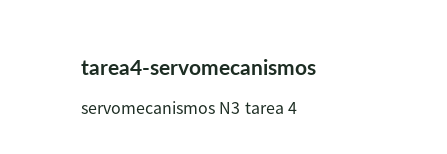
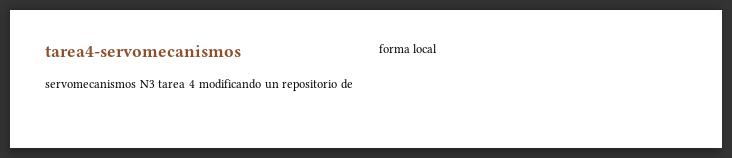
(297, 108) none -> [198,79,354,91] [379,44,438,53] modificando un repositorio de forma local

